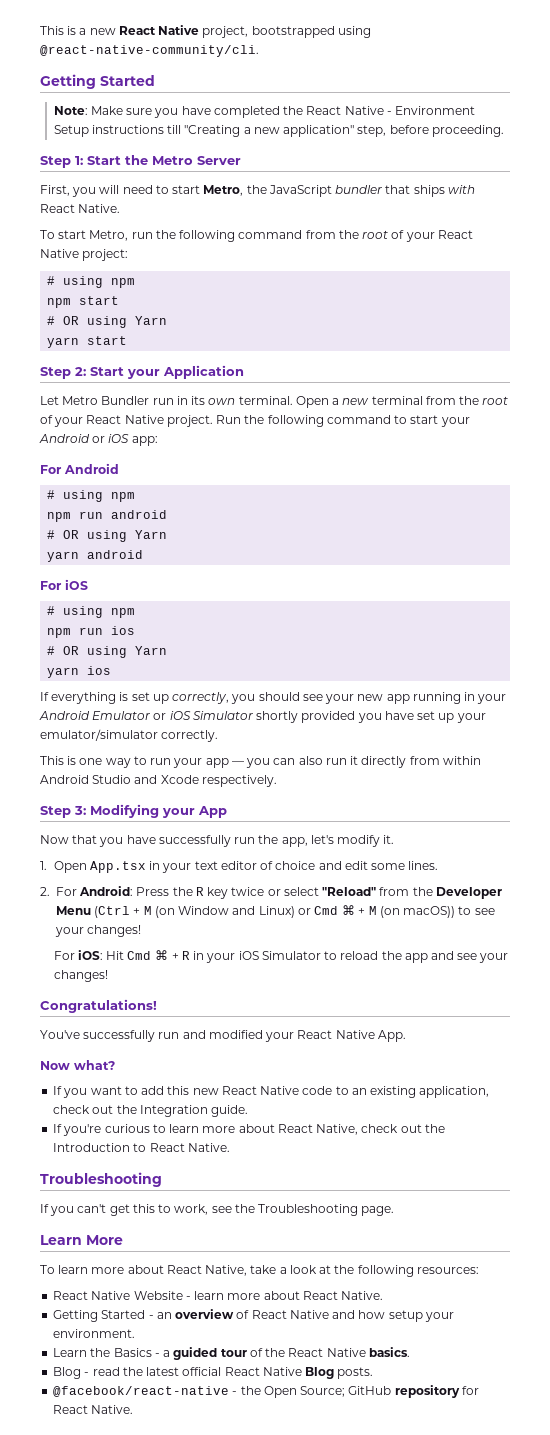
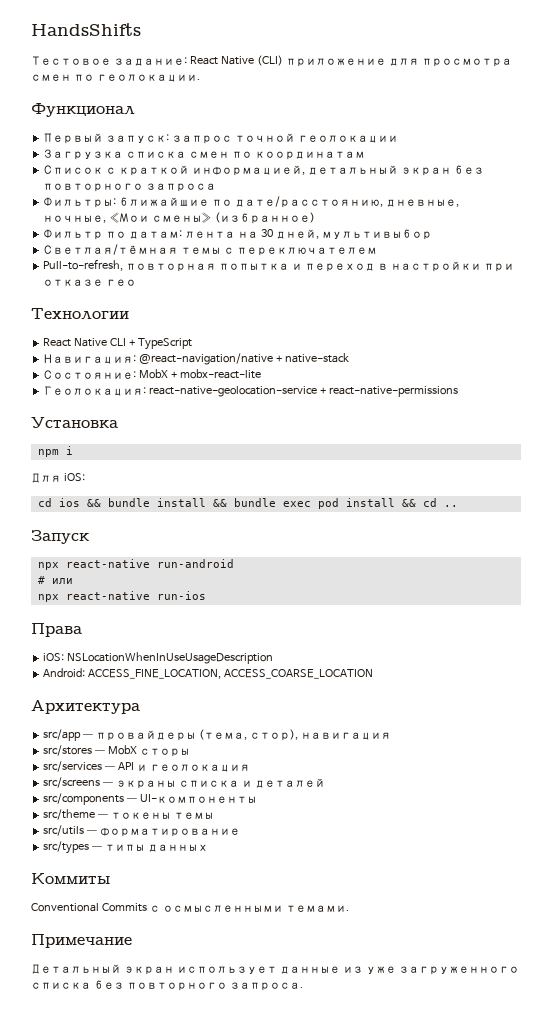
[40,25,371,38] [40,45,259,57] [40,74,155,89] [53,106,476,118] [53,125,504,137] [40,155,241,168] [40,185,475,197] [40,204,121,213] [40,230,473,242] [40,249,129,261] [47,276,136,288] [47,296,120,308] [47,316,168,328] [47,336,128,348] [40,365,244,379] [40,396,509,408] [40,415,470,427] [39,434,158,446] [40,463,119,474] [47,490,136,502] [47,510,168,522] [47,530,168,542] [47,550,144,562] [40,579,88,590] [47,606,136,618] [47,626,136,638] [47,646,168,658] [47,666,112,678] [40,692,507,704] [39,711,486,723] [40,729,219,742] [40,756,481,768] [40,775,277,787] [40,804,227,818] [40,835,395,847] [40,861,439,873] [40,886,502,899] [56,905,495,918] [55,925,142,937] [53,950,509,963] [53,970,108,982] [40,999,157,1013] [40,1030,406,1042] [40,1060,115,1070] [53,1086,490,1098] [53,1105,249,1117] [53,1124,445,1136] [53,1143,230,1152] [40,1172,162,1187] [40,1204,395,1216] [40,1235,123,1245] [40,1265,479,1277] [53,1291,384,1300] [53,1309,454,1322] [53,1329,136,1338] [53,1347,410,1360] [53,1367,374,1379] [53,1385,479,1398] [53,1405,134,1414] This is a new React Native project, bootstrapped using @react-native-community/cli. // Getting Started // Note: Make sure you have completed the React Native - Environment Setup instructions till "Creating a new application" step, before proceeding. // Step 1: Start the Metro Server // First, you will need to start Metro, the JavaScript bundler that ships with React Native. // To start Metro, run the following command from the root of your React Native project: // # using npm // npm start // # OR using Yarn // yarn start // Step 2: Start your Application // Let Metro Bundler run in its own terminal. Open a new terminal from the root of your React Native project. Run the following command to start your Android or iOS app: // For Android // # using npm // npm run android // # OR using Yarn // yarn android // For iOS // # using npm // npm run ios // # OR using Yarn // yarn ios // If everything is set up correctly, you should see your new app running in your Android Emulator or iOS Simulator shortly provided you have set up your emulator/simulator correctly. // This is one way to run your app — you can also run it directly from within Android Studio and Xcode respectively. // Step 3: Modifying your App // Now that you have successfully run the app, let's modify it. // 1. Open App.tsx in your text editor of choice and edit some lines. // 2. For Android: Press the R key twice or select "Reload" from the Developer Menu (Ctrl + M (on Window and Linux) or Cmd ⌘ + M (on macOS)) to see your changes! // For iOS: Hit Cmd ⌘ + R in your iOS Simulator to reload the app and see your changes! // Congratulations! // You've successfully run and modified your React Native App. // Now what? // If you want to add this new React Native code to an existing application, check out the Integration guide. // If you're curious to learn more about React Native, check out the Introduction to React Native. // Troubleshooting // If you can't get this to work, see the Troubleshooting page. // Learn More // To learn more about React Native, take a look at the following resources: // React Native Website - learn more about React Native. // Getting Started - an overview of React Native and how setup your environment. // Learn the Basics - a guided tour of the React Native basics. // Blog - read the latest official React Native Blog posts. // @facebook/react-native - the Open Source; GitHub repository for React Native. -> [31,23,141,36] [31,55,512,67] [31,74,200,82] [31,103,135,117] [43,133,398,144] [43,149,365,160] [43,165,484,176] [43,183,217,192] [43,196,459,208] [43,212,316,224] [43,229,432,240] [43,244,378,256] [43,259,514,272] [43,279,137,286] [31,308,129,320] [43,338,192,350] [43,353,350,365] [43,369,262,379] [43,386,459,397] [31,417,118,428] [37,446,73,457] [31,473,85,483] [37,498,458,509] [31,530,89,544] [37,559,234,570] [37,576,73,584] [37,591,206,602] [31,623,82,637] [43,652,274,664] [43,668,374,679] [31,700,140,714] [43,729,391,741] [43,745,191,757] [43,761,250,772] [43,777,325,789] [43,793,258,805] [43,809,215,820] [43,825,241,837] [43,841,209,854] [31,873,110,884] [31,903,349,912] [31,934,132,948] [31,964,519,975] [31,980,303,991] HandsShifts // Тестовое задание: React Native (CLI) приложение для просмотра смен по геолокации. // Функционал // Первый запуск: запрос точной геолокации // Загрузка списка смен по координатам // Список с краткой информацией, детальный экран без повторного запроса // Фильтры: ближайшие по дате/расстоянию, дневные, ночные, «Мои смены» (избранное) // Фильтр по датам: лента на 30 дней, мультивыбор // Светлая/тёмная темы с переключателем // Pull-to-refresh, повторная попытка и переход в настройки при отказе гео // Технологии // React Native CLI + TypeScript // Навигация: @react-navigation/native + native-stack // Состояние: MobX + mobx-react-lite // Геолокация: react-native-geolocation-service + react-native-permissions // Установка // npm i // Для iOS: // cd ios && bundle install && bundle exec pod install && cd .. // Запуск // npx react-native run-android // # или // npx react-native run-ios // Права // iOS: NSLocationWhenInUseUsageDescription // Android: ACCESS_FINE_LOCATION, ACCESS_COARSE_LOCATION // Архитектура // src/app — провайдеры (тема, стор), навигация // src/stores — MobX сторы // src/services — API и геолокация // src/screens — экраны списка и деталей // src/components — UI-компоненты // src/theme — токены темы // src/utils — форматирование // src/types — типы данных // Коммиты // Conventional Commits с осмысленными темами. // Примечание // Детальный экран использует данные из уже загруженного списка без повторного запроса.

